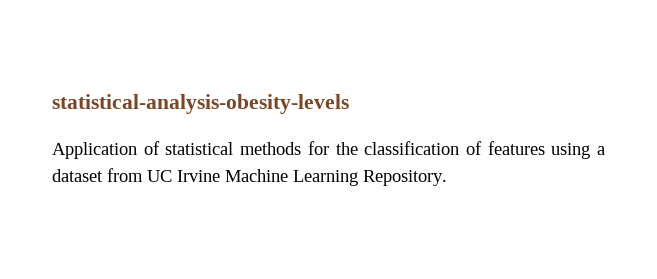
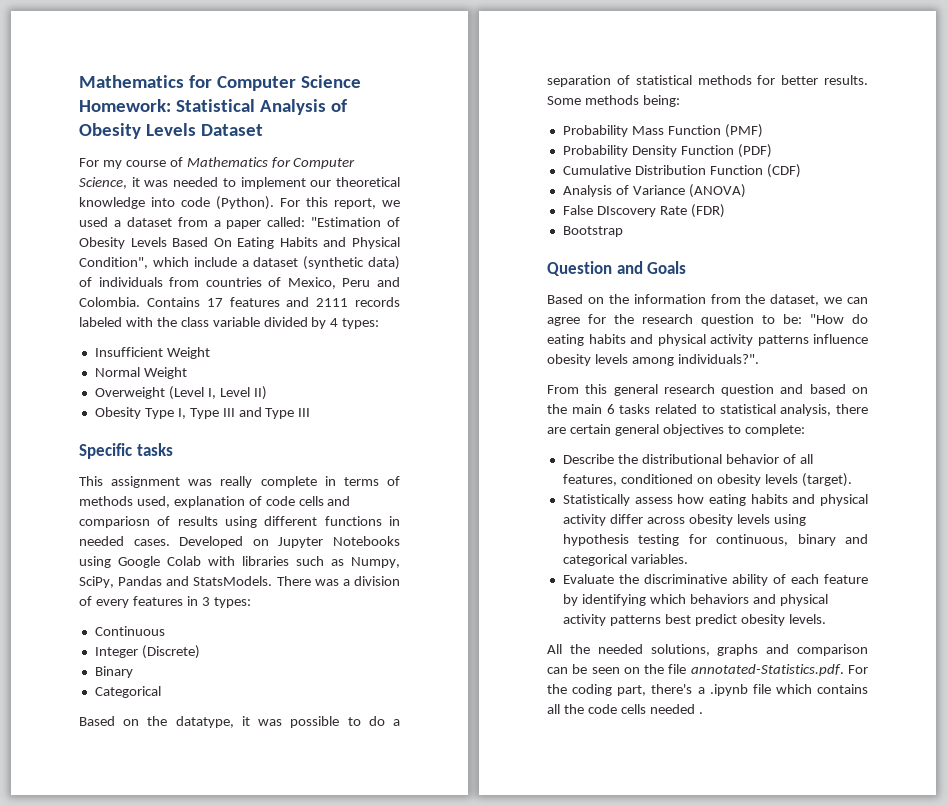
[52,94,349,114] [52,141,605,159] [52,168,447,186] statistical-analysis-obesity-levels // Application of statistical methods for the classification of features using a dataset from UC Irvine Machine Learning Repository. -> [79,75,361,91] [79,99,347,115] [79,123,263,139] [79,157,356,169] [79,177,400,189] [79,196,400,210] [79,217,400,229] [79,237,401,249] [79,256,400,270] [79,277,400,289] [79,297,400,307] [79,317,380,329] [94,347,210,359] [94,367,187,379] [94,386,267,400] [94,407,311,419] [79,443,173,459] [79,476,400,488] [79,496,351,508] [79,516,400,528] [79,536,400,548] [79,556,400,568] [79,576,401,588] [79,596,251,608] [94,626,165,636] [94,645,200,659] [94,666,133,678] [94,686,161,698] [79,716,401,728] [547,75,868,87] [547,95,680,107] [562,124,763,138] [562,144,772,158] [562,164,801,178] [562,184,746,198] [562,204,725,218] [562,226,623,237] [547,261,687,276] [547,294,868,306] [547,314,868,326] [547,334,868,346] [547,354,759,366] [547,384,868,396] [547,404,868,416] [547,424,805,436] [562,454,813,464] [562,473,852,487] [562,494,868,506] [562,514,806,526] [562,534,868,546] [562,554,688,566] [562,574,868,586] [562,594,828,606] [562,614,826,626] [547,644,868,656] [547,664,868,676] [547,684,868,696] [547,704,703,714] Mathematics for Computer Science Homework: Statistical Analysis of Obesity Levels Dataset // For my course of Mathematics for Computer Science, it was needed to implement our theoretical knowledge into code (Python). For this report, we used a dataset from a paper called: "Estimation of Obesity Levels Based On Eating Habits and Physical Condition", which include a dataset (synthetic data) of individuals from countries of Mexico, Peru and Colombia. Contains 17 features and 2111 records labeled with the class variable divided by 4 types: // Insufficient Weight // Normal Weight // Overweight (Level I, Level II) // Obesity Type I, Type III and Type III // Specific tasks // This assignment was really complete in terms of methods used, explanation of code cells and compariosn of results using different functions in needed cases. Developed on Jupyter Notebooks using Google Colab with libraries such as Numpy, SciPy, Pandas and StatsModels. There was a division of every features in 3 types: // Continuous // Integer (Discrete) // Binary // Categorical // Based on the datatype, it was possible to do a separation of statistical methods for better results. Some methods being: // Probability Mass Function (PMF) // Probability Density Function (PDF) // Cumulative Distribution Function (CDF) // Analysis of Variance (ANOVA) // False DIscovery Rate (FDR) // Bootstrap // Question and Goals // Based on the information from the dataset, we can agree for the research question to be: "How do eating habits and physical activity patterns influence obesity levels among individuals?". // From this general research question and based on the main 6 tasks related to statistical analysis, there are certain general objectives to complete: // Describe the distributional behavior of all features, conditioned on obesity levels (target). // Statistically assess how eating habits and physical activity differ across obesity levels using hypothesis testing for continuous, binary and categorical variables. // Evaluate the discriminative ability of each feature by identifying which behaviors and physical activity patterns best predict obesity levels. // All the needed solutions, graphs and comparison can be seen on the file annotated-Statistics.pdf. For the coding part, there's a .ipynb file which contains all the code cells needed .

